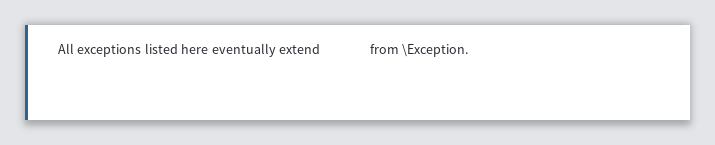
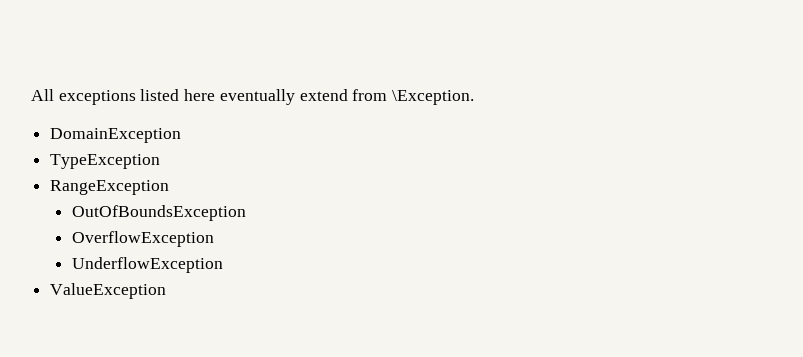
(469, 50) none -> [50,128,182,143] [50,154,161,169] [50,180,170,195] [71,205,246,221] [71,231,214,247] [71,257,223,273] [50,283,167,299] // DomainException // TypeException // RangeException // OutOfBoundsException // OverflowException // UnderflowException // ValueException

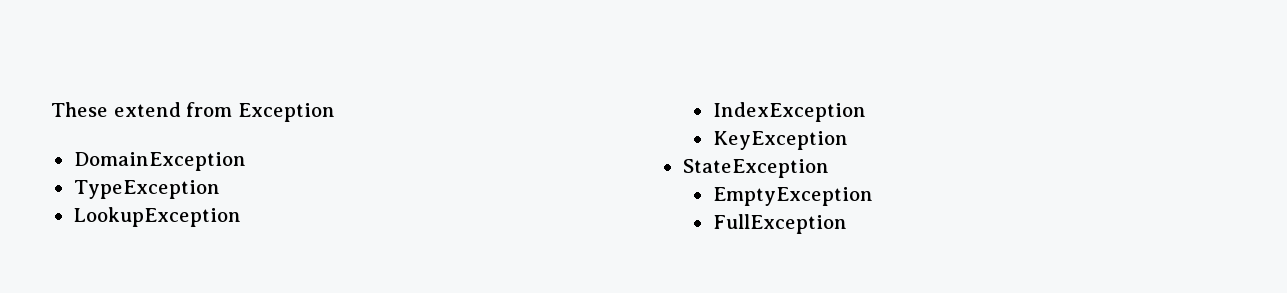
[31,89,295,105] All exceptions listed here eventually -> [51,102,108,117] These
[392,90,475,105] \Exception. -> [237,103,335,122] Exception
[50,180,170,195] [71,205,246,221] [71,231,214,247] [71,257,223,273] [50,283,167,299] RangeException // OutOfBoundsException // OverflowException // UnderflowException // ValueException -> [73,207,241,227] [712,102,866,122] [712,131,848,150] [682,159,829,178] [712,187,873,206] [712,214,847,234] LookupException // IndexException // KeyException // StateException // EmptyException // FullException

